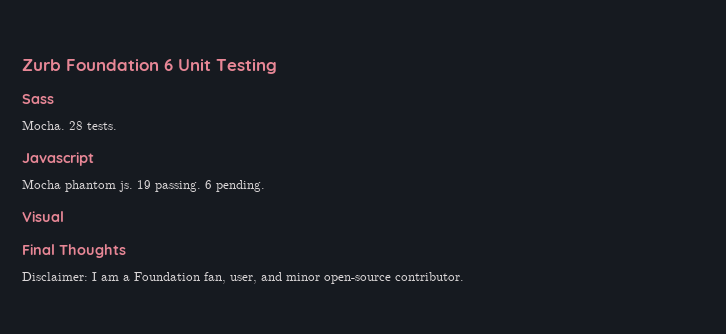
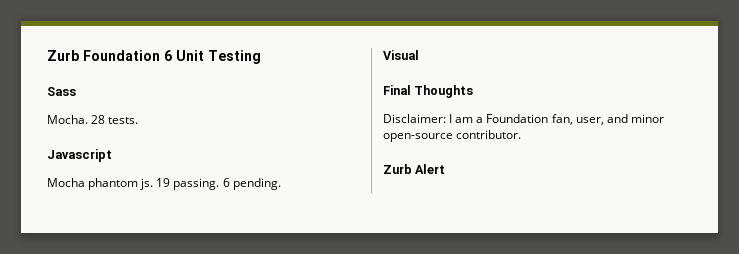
(464, 276) none -> [383,164,446,174] // Zurb Alert

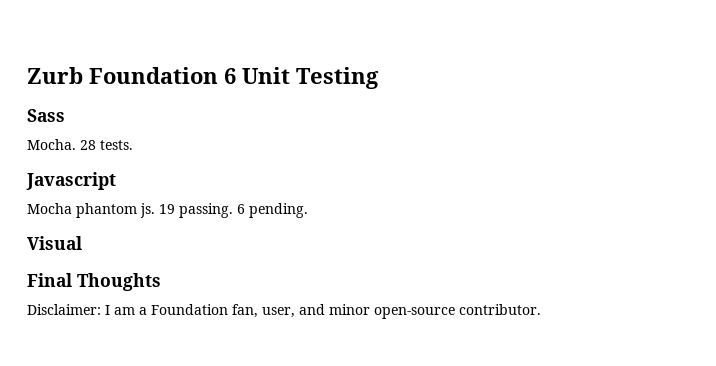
[383,164,446,174] // Zurb Alert -> (541, 309) none

